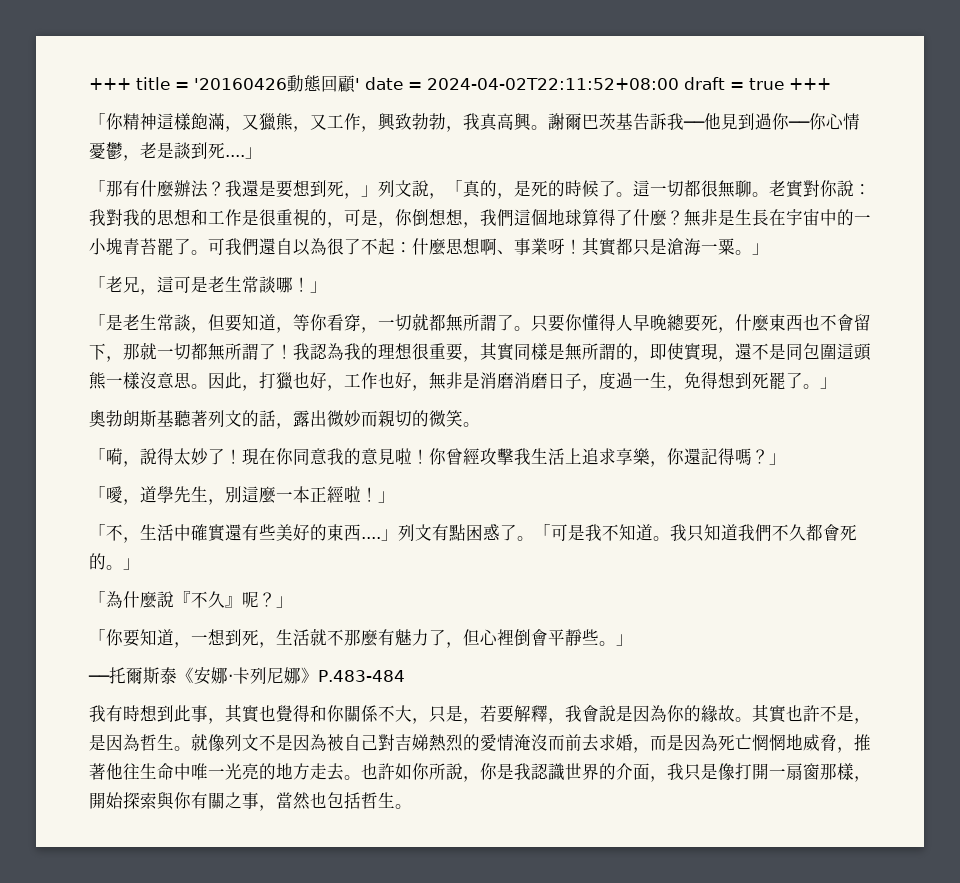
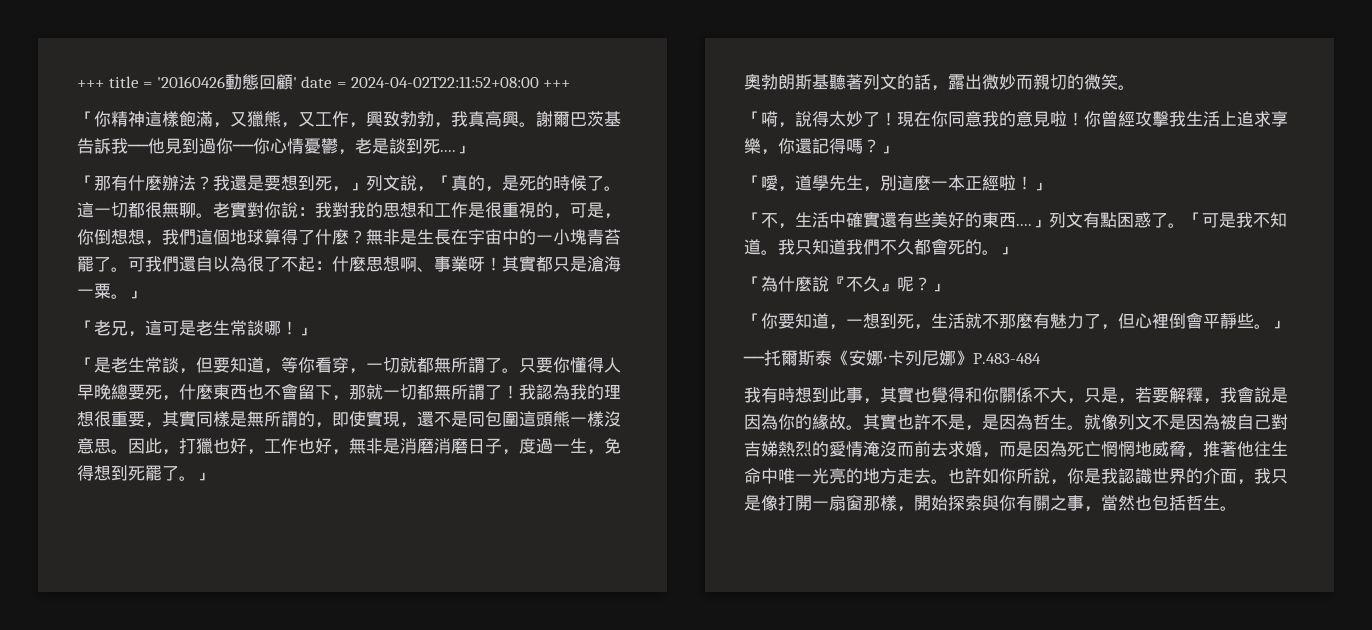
[684,77,784,90] draft = true -> (539, 82) none

